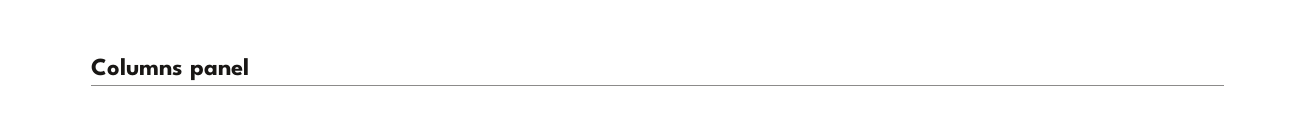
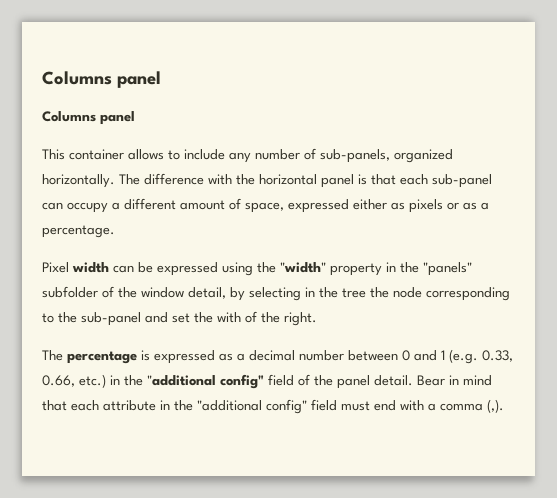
[91,58,249,81] Columns panel -> [42,71,161,88] [42,111,135,125] [42,148,453,163] [42,173,492,188] [42,198,489,213] [42,225,115,238] [42,262,472,276] [42,286,510,301] [42,311,317,326] [42,349,513,364] [42,374,492,389] [42,399,504,414] Columns panel // Columns panel // This container allows to include any number of sub-panels, organized horizontally. The difference with the horizontal panel is that each sub-panel can occupy a different amount of space, expressed either as pixels or as a percentage. // Pixel width can be expressed using the "width" property in the "panels" subfolder of the window detail, by selecting in the tree the node corresponding to the sub-panel and set the with of the right. // The percentage is expressed as a decimal number between 0 and 1 (e.g. 0.33, 0.66, etc.) in the "additional config" field of the panel detail. Bear in mind that each attribute in the "additional config" field must end with a comma (,).

